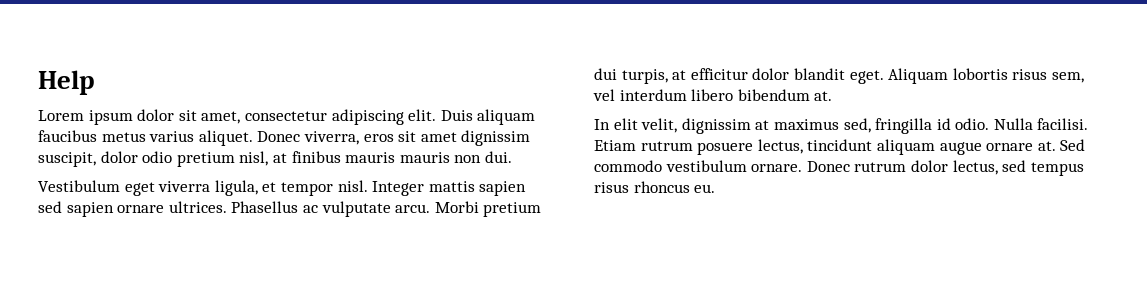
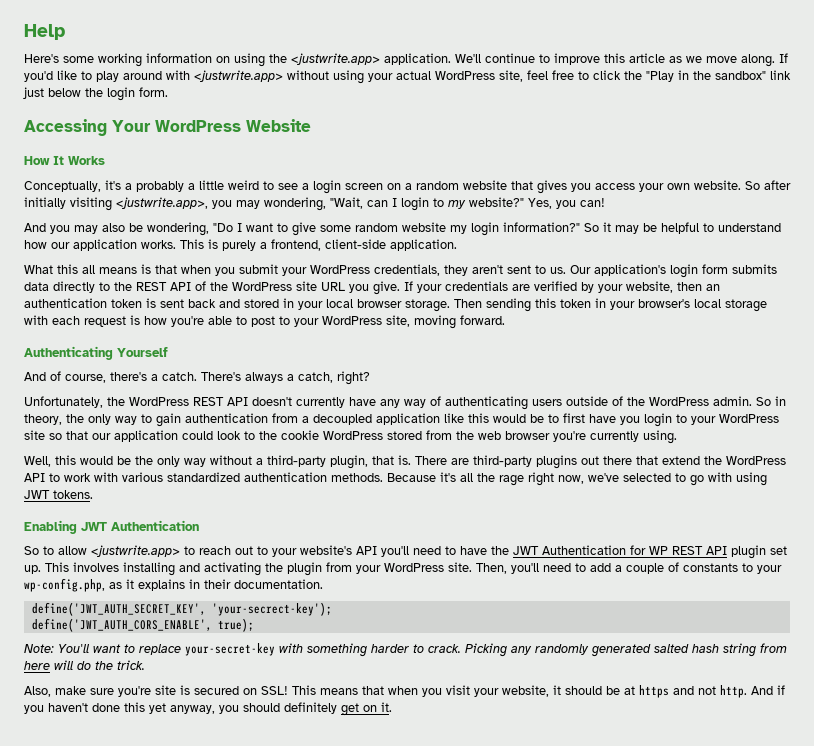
[38,109,536,125] [38,130,531,146] [38,151,512,167] [38,180,527,196] [38,201,542,217] [594,68,1084,84] [593,89,833,101] [594,118,1089,134] [594,139,1086,155] [594,160,1084,176] [594,181,716,193] Lorem ipsum dolor sit amet, consectetur adipiscing elit. Duis aliquam faucibus metus varius aliquet. Donec viverra, eros sit amet dignissim suscipit, dolor odio pretium nisl, at finibus mauris mauris non dui. // Vestibulum eget viverra ligula, et tempor nisl. Integer mattis sapien sed sapien ornare ultrices. Phasellus ac vulputate arcu. Morbi pretium dui turpis, at efficitur dolor blandit eget. Aliquam lobortis risus sem, vel interdum libero bibendum at. // In elit velit, dignissim at maximus sed, fringilla id odio. Nulla facilisi. Etiam rutrum posuere lectus, tincidunt aliquam augue ornare at. Sed commodo vestibulum ornare. Donec rutrum dolor lectus, sed tempus risus rhoncus eu. -> [24,53,788,67] [24,70,791,84] [23,87,168,101] [24,119,311,136] [24,156,105,165] [24,180,791,194] [24,197,605,211] [24,222,781,236] [24,239,457,251] [24,264,777,278] [24,281,720,295] [24,298,767,312] [24,315,505,329] [24,346,168,360] [24,371,370,385] [24,396,786,410] [24,413,779,427] [24,430,677,444] [24,455,786,469] [24,472,767,486] [24,490,93,499] [24,520,199,534] [24,545,787,559] [24,562,782,576] [24,578,323,592] [31,602,332,616] [31,618,254,632] [24,643,787,657] [24,660,145,670] [24,685,785,698] [24,702,392,716] Here's some working information on using the <justwrite.app> application. We'll continue to improve this article as we move along. If you'd like to play around with <justwrite.app> without using your actual WordPress site, feel free to click the "Play in the sandbox" link just below the login form. // Accessing Your WordPress Website // How It Works // Conceptually, it's a probably a little weird to see a login screen on a random website that gives you access your own website. So after initially visiting <justwrite.app>, you may wondering, "Wait, can I login to my website?" Yes, you can! // And you may also be wondering, "Do I want to give some random website my login information?" So it may be helpful to understand how our application works. This is purely a frontend, client-side application. // What this all means is that when you submit your WordPress credentials, they aren't sent to us. Our application's login form submits data directly to the REST API of the WordPress site URL you give. If your credentials are verified by your website, then an authentication token is sent back and stored in your local browser storage. Then sending this token in your browser's local storage with each request is how you're able to post to your WordPress site, moving forward. // Authenticating Yourself // And of course, there's a catch. There's always a catch, right? // Unfortunately, the WordPress REST API doesn't currently have any way of authenticating users outside of the WordPress admin. So in theory, the only way to gain authentication from a decoupled application like this would be to first have you login to your WordPress site so that our application could look to the cookie WordPress stored from the web browser you're currently using. // Well, this would be the only way without a third-party plugin, that is. There are third-party plugins out there that extend the WordPress API to work with various standardized authentication methods. Because it's all the rage right now, we've selected to go with using JWT tokens. // Enabling JWT Authentication // So to allow <justwrite.app> to reach out to your website's API you'll need to have the JWT Authentication for WP REST API plugin set up. This involves installing and activating the plugin from your WordPress site. Then, you'll need to add a couple of constants to your wp-config.php, as it explains in their documentation. // define('JWT_AUTH_SECRET_KEY', 'your-secrect-key'); // define('JWT_AUTH_CORS_ENABLE', true); // Note: You'll want to replace your-secret-key with something harder to crack. Picking any randomly generated salted hash string from here will do the trick. // Also, make sure you're site is secured on SSL! This means that when you visit your website, it should be at https and not http. And if you haven't done this yet anyway, you should definitely get on it.

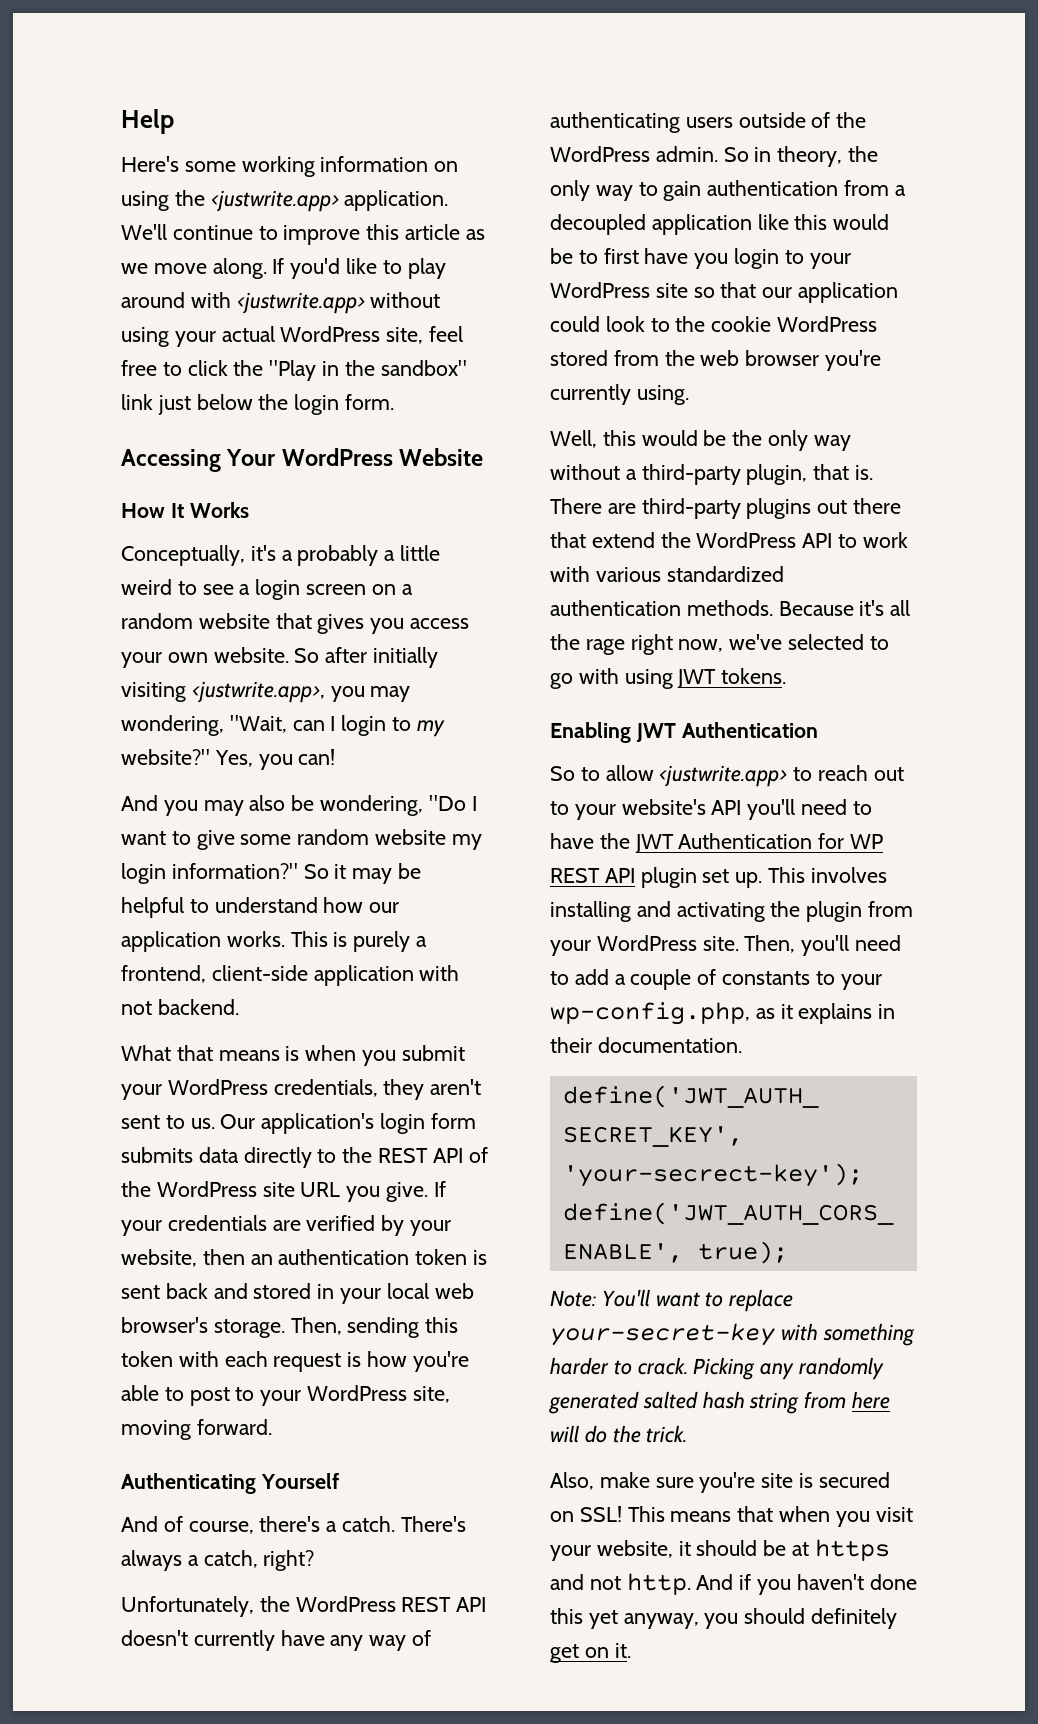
[390,239,457,251] application. -> [313,965,460,986] [121,999,239,1015] application with not backend.
[57,264,95,274] this all -> [176,1045,213,1061] that
[155,265,177,274] that -> (300, 1053) none
[357,298,767,312] browser storage. Then sending this token in your browser's local storage -> [434,1283,474,1299] [121,1317,459,1338] [121,1351,173,1367] web browser's storage. Then, sending this token

